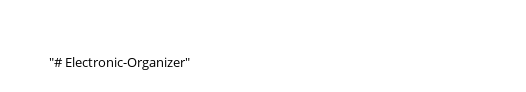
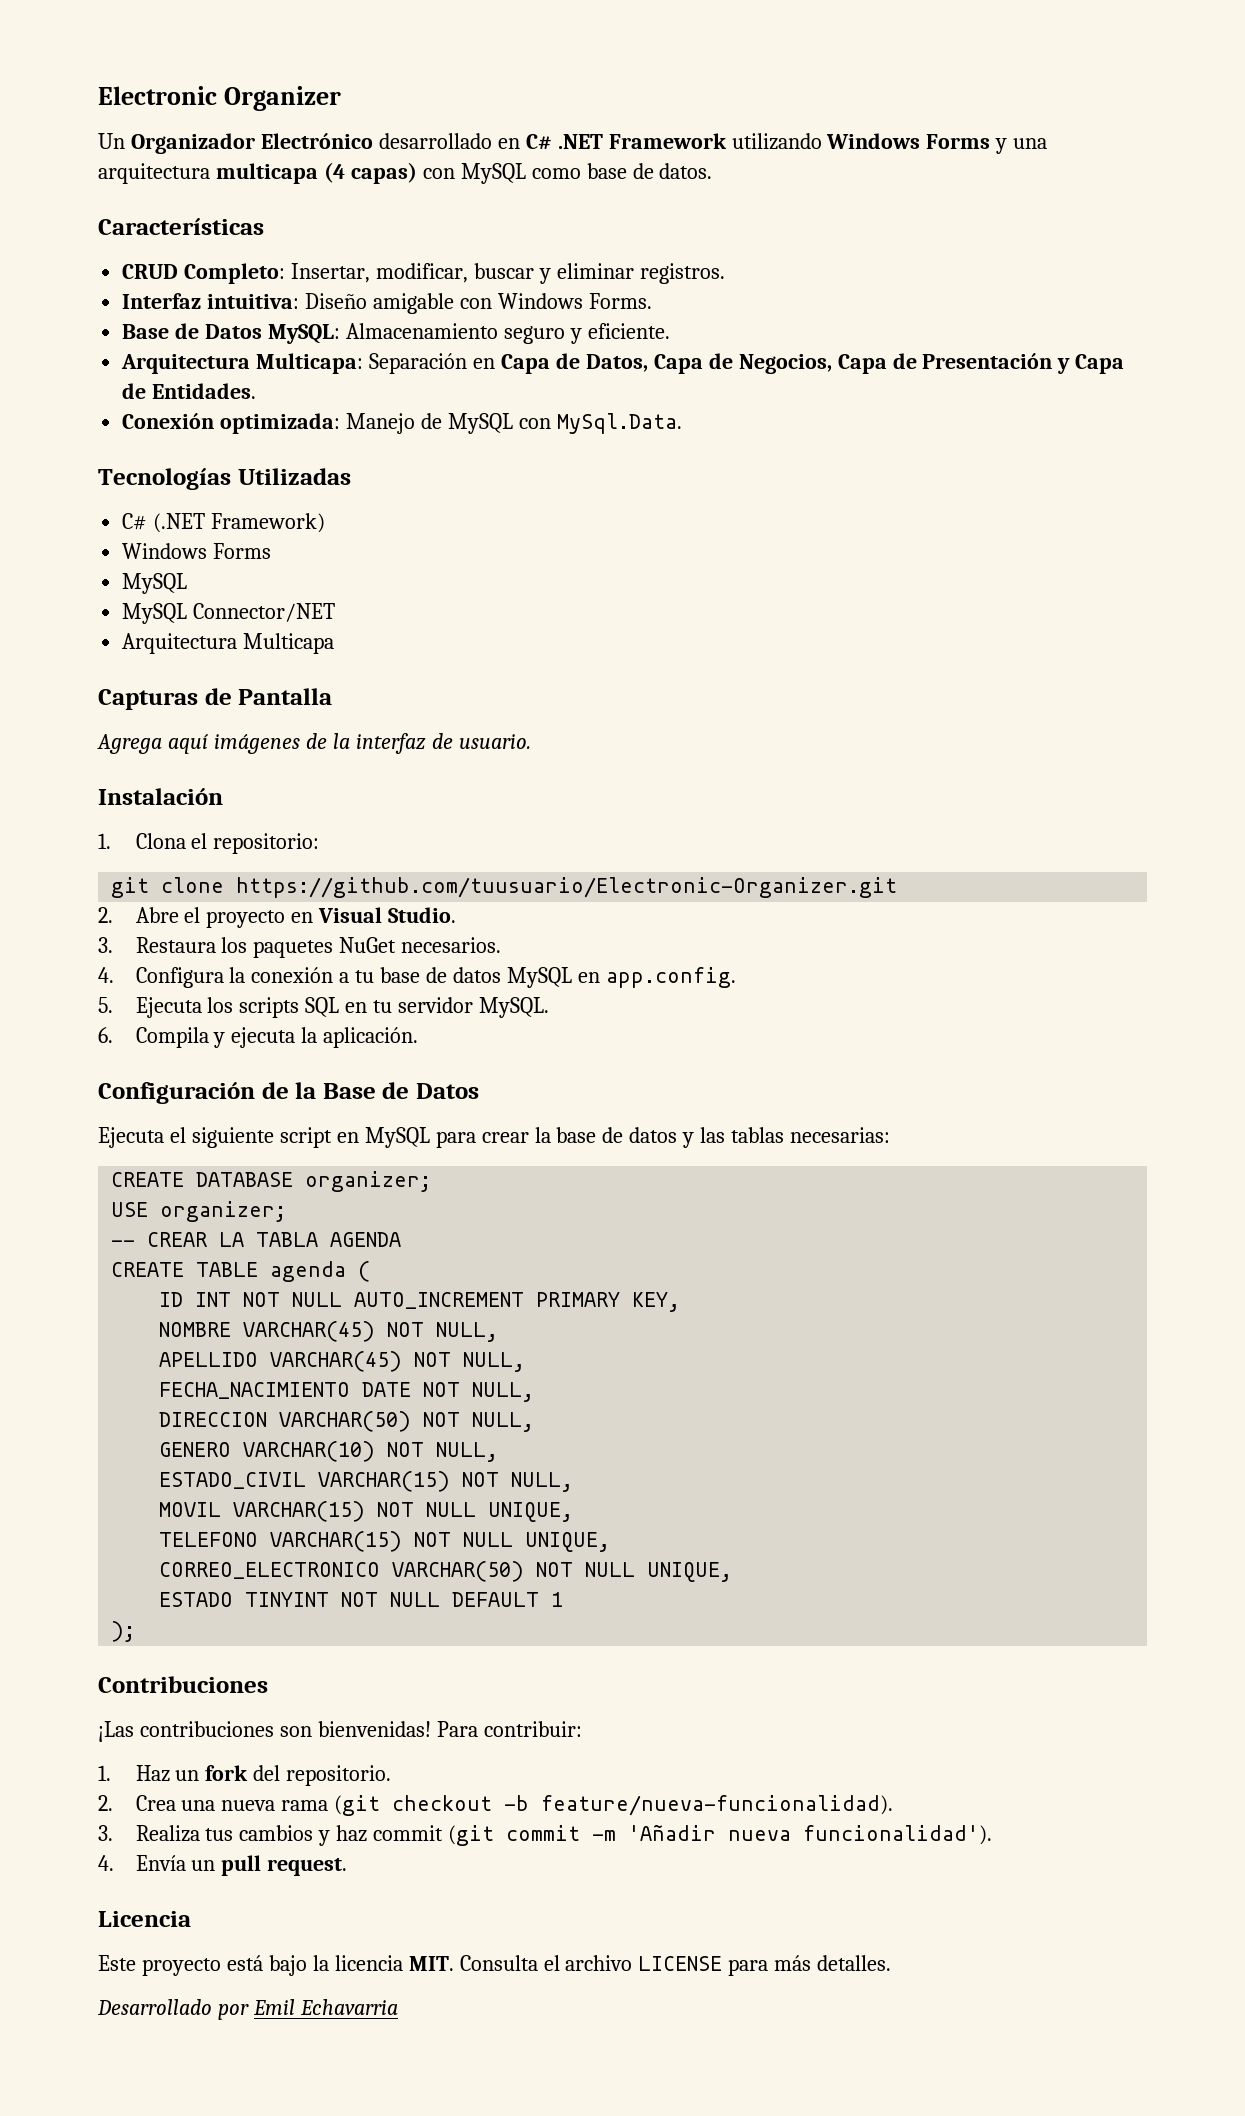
[49,57,191,70] "# Electronic-Organizer" -> [98,86,341,111] [98,133,1048,154] [98,162,713,184] [98,218,264,235] [122,263,725,284] [122,293,652,314] [122,323,670,344] [121,353,1125,374] [122,383,257,399] [122,413,682,434] [98,468,351,490] [122,513,326,533] [122,543,272,559] [122,573,188,594] [122,603,336,624] [122,633,335,654] [98,688,333,710] [97,733,531,754] [98,788,223,805] [98,833,320,854] [111,877,898,898] [98,907,457,928] [98,937,502,958] [98,967,736,988] [98,997,550,1018] [98,1027,419,1048] [98,1082,480,1104] [98,1127,891,1148] [111,1171,432,1192] [111,1201,287,1222] [111,1232,402,1247] [111,1261,371,1282] [159,1292,681,1312] [159,1321,499,1342] [159,1351,526,1372] [159,1382,535,1402] [159,1411,535,1432] [159,1441,499,1462] [159,1471,574,1492] [159,1501,574,1522] [159,1531,611,1552] [159,1561,733,1582] [159,1592,564,1607] [111,1621,136,1642] [98,1676,268,1693] [98,1721,582,1742] [98,1765,392,1786] [98,1795,894,1816] [98,1824,993,1846] [98,1855,348,1876] [98,1911,191,1927] [98,1955,892,1976] [97,1999,398,2020] Electronic Organizer // Un Organizador Electrónico desarrollado en C# .NET Framework utilizando Windows Forms y una arquitectura multicapa (4 capas) con MySQL como base de datos. // Características // CRUD Completo: Insertar, modificar, buscar y eliminar registros. // Interfaz intuitiva: Diseño amigable con Windows Forms. // Base de Datos MySQL: Almacenamiento seguro y eficiente. // Arquitectura Multicapa: Separación en Capa de Datos, Capa de Negocios, Capa de Presentación y Capa de Entidades. // Conexión optimizada: Manejo de MySQL con MySql.Data. // Tecnologías Utilizadas // C# (.NET Framework) // Windows Forms // MySQL // MySQL Connector/NET // Arquitectura Multicapa // Capturas de Pantalla // Agrega aquí imágenes de la interfaz de usuario. // Instalación // 1. Clona el repositorio: // git clone https://github.com/tuusuario/Electronic-Organizer.git // 2. Abre el proyecto en Visual Studio. // 3. Restaura los paquetes NuGet necesarios. // 4. Configura la conexión a tu base de datos MySQL en app.config. // 5. Ejecuta los scripts SQL en tu servidor MySQL. // 6. Compila y ejecuta la aplicación. // Configuración de la Base de Datos // Ejecuta el siguiente script en MySQL para crear la base de datos y las tablas necesarias: // CREATE DATABASE organizer; // USE organizer; // -- CREAR LA TABLA AGENDA // CREATE TABLE agenda ( // ID INT NOT NULL AUTO_INCREMENT PRIMARY KEY, // NOMBRE VARCHAR(45) NOT NULL, // APELLIDO VARCHAR(45) NOT NULL, // FECHA_NACIMIENTO DATE NOT NULL, // DIRECCION VARCHAR(50) NOT NULL, // GENERO VARCHAR(10) NOT NULL, // ESTADO_CIVIL VARCHAR(15) NOT NULL, // MOVIL VARCHAR(15) NOT NULL UNIQUE, // TELEFONO VARCHAR(15) NOT NULL UNIQUE, // CORREO_ELECTRONICO VARCHAR(50) NOT NULL UNIQUE, // ESTADO TINYINT NOT NULL DEFAULT 1 // ); // Contribuciones // ¡Las contribuciones son bienvenidas! Para contribuir: // 1. Haz un fork del repositorio. // 2. Crea una nueva rama (git checkout -b feature/nueva-funcionalidad). // 3. Realiza tus cambios y haz commit (git commit -m 'Añadir nueva funcionalidad'). // 4. Envía un pull request. // Licencia // Este proyecto está bajo la licencia MIT. Consulta el archivo LICENSE para más detalles. // Desarrollado por Emil Echavarria

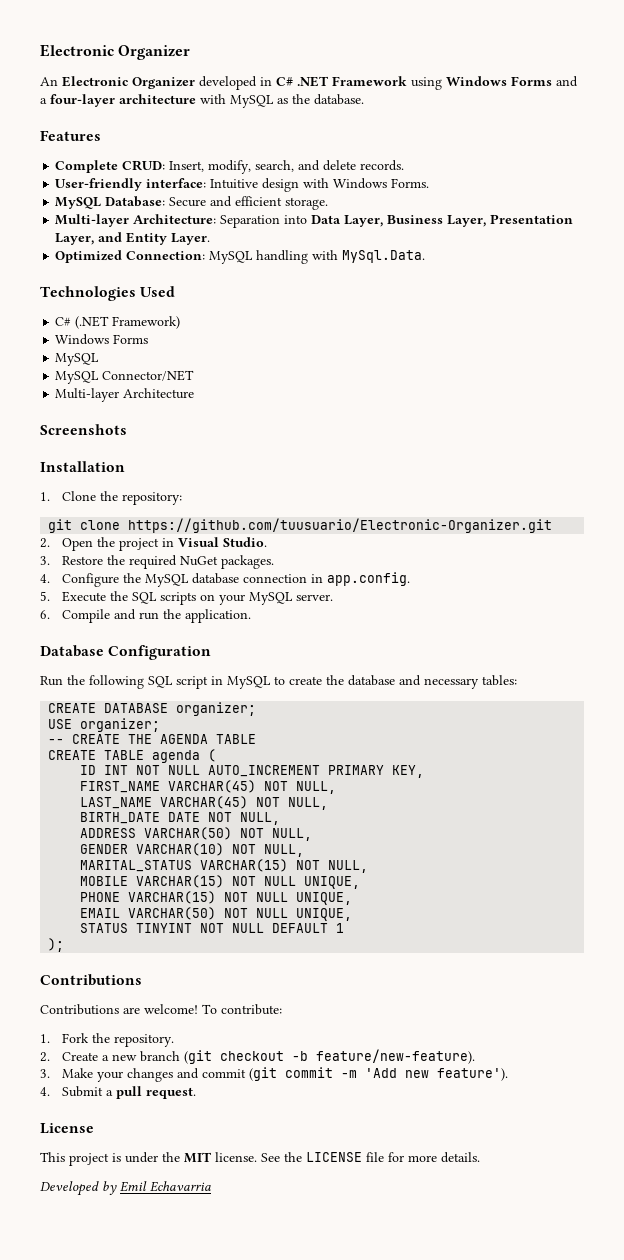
[98,133,520,154] Un Organizador Electrónico desarrollado en -> [40,76,272,90] An Electronic Organizer developed in
[731,133,1048,154] [98,162,713,184] [98,218,264,235] [122,263,725,284] [122,293,652,314] [122,323,670,344] [121,353,1125,374] [122,383,257,399] [122,413,551,434] utilizando Windows Forms y una arquitectura multicapa (4 capas) con MySQL como base de datos. // Características // CRUD Completo: Insertar, modificar, buscar y eliminar registros. // Interfaz intuitiva: Diseño amigable con Windows Forms. // Base de Datos MySQL: Almacenamiento seguro y eficiente. // Arquitectura Multicapa: Separación en Capa de Datos, Capa de Negocios, Capa de Presentación y Capa de Entidades. // Conexión optimizada: Manejo de MySQL con -> [411,76,578,90] [40,94,364,108] [40,130,101,141] [55,160,405,174] [55,178,430,192] [55,196,329,210] [55,214,574,228] [55,232,211,245] [55,250,339,264] using Windows Forms and a four-layer architecture with MySQL as the database. // Features // Complete CRUD: Insert, modify, search, and delete records. // User-friendly interface: Intuitive design with Windows Forms. // MySQL Database: Secure and efficient storage. // Multi-layer Architecture: Separation into Data Layer, Business Layer, Presentation Layer, and Entity Layer. // Optimized Connection: MySQL handling with
[98,468,351,490] Tecnologías Utilizadas -> [40,286,176,301] Technologies Used
[122,633,335,654] [98,688,333,710] [97,733,531,754] [98,788,223,805] [98,833,320,854] Arquitectura Multicapa // Capturas de Pantalla // Agrega aquí imágenes de la interfaz de usuario. // Instalación // 1. Clona el repositorio: -> [55,388,195,402] [40,424,127,435] [40,461,125,472] [40,491,183,505] Multi-layer Architecture // Screenshots // Installation // 1. Clone the repository:
[135,907,314,928] Abre el proyecto en -> [62,537,175,551] Open the project in
[135,937,502,958] [98,967,736,988] [98,997,550,1018] [98,1027,419,1048] [98,1082,480,1104] [98,1127,891,1148] Restaura los paquetes NuGet necesarios. // 4. Configura la conexión a tu base de datos MySQL en app.config. // 5. Ejecuta los scripts SQL en tu servidor MySQL. // 6. Compila y ejecuta la aplicación. // Configuración de la Base de Datos // Ejecuta el siguiente script en MySQL para crear la base de datos y las tablas necesarias: -> [62,555,275,569] [40,572,411,587] [40,591,334,605] [40,609,252,623] [40,645,212,660] [40,675,517,689] Restore the required NuGet packages. // 4. Configure the MySQL database connection in app.config. // 5. Execute the SQL scripts on your MySQL server. // 6. Compile and run the application. // Database Configuration // Run the following SQL script in MySQL to create the database and necessary tables:
[147,1232,319,1247] CREAR LA TABLA -> [72,734,153,744] CREATE THE
(402, 1239) none -> [216,734,257,744] TABLE
[159,1321,499,1342] [159,1351,526,1372] [159,1382,351,1399] NOMBRE VARCHAR(45) NOT NULL, // APELLIDO VARCHAR(45) NOT NULL, // FECHA_NACIMIENTO -> [80,780,337,794] [80,796,329,810] [80,812,161,824] FIRST_NAME VARCHAR(45) NOT NULL, // LAST_NAME VARCHAR(45) NOT NULL, // BIRTH_DATE
[159,1412,268,1427] DIRECCION -> [80,828,137,838] ADDRESS
[159,1442,232,1457] GENERO -> [80,844,129,854] GENDER
[159,1472,307,1489] ESTADO_CIVIL -> [80,860,193,872] MARITAL_STATUS
[159,1501,574,1522] [159,1531,611,1552] [159,1562,381,1579] MOVIL VARCHAR(15) NOT NULL UNIQUE, // TELEFONO VARCHAR(15) NOT NULL UNIQUE, // CORREO_ELECTRONICO -> [80,875,361,889] [80,891,353,905] [80,908,121,918] MOBILE VARCHAR(15) NOT NULL UNIQUE, // PHONE VARCHAR(15) NOT NULL UNIQUE, // EMAIL
[159,1592,234,1607] ESTADO -> [80,923,129,933] STATUS
[98,1676,268,1693] [98,1721,582,1742] [98,1765,392,1786] [98,1795,329,1811] Contribuciones // ¡Las contribuciones son bienvenidas! Para contribuir: // 1. Haz un fork del repositorio. // 2. Crea una nueva rama -> [40,974,142,986] [40,1004,282,1015] [40,1033,175,1047] [40,1051,181,1062] Contributions // Contributions are welcome! To contribute: // 1. Fork the repository. // 2. Create a new branch
[541,1795,894,1816] [98,1825,368,1846] feature/nueva-funcionalidad). // 3. Realiza tus cambios y haz -> [316,1049,476,1064] [40,1068,200,1082] feature/new-feature). // 3. Make your changes and
[628,1824,993,1845] [98,1855,216,1871] 'Añadir nueva funcionalidad'). // 4. Envía un -> [365,1068,509,1081] [40,1086,114,1097] 'Add new feature'). // 4. Submit a
[98,1911,191,1927] [98,1955,892,1976] [97,1999,249,2020] Licencia // Este proyecto está bajo la licencia MIT. Consulta el archivo LICENSE para más detalles. // Desarrollado por -> [40,1123,94,1134] [40,1152,480,1166] [40,1181,117,1196] License // This project is under the MIT license. See the LICENSE file for more details. // Developed by

